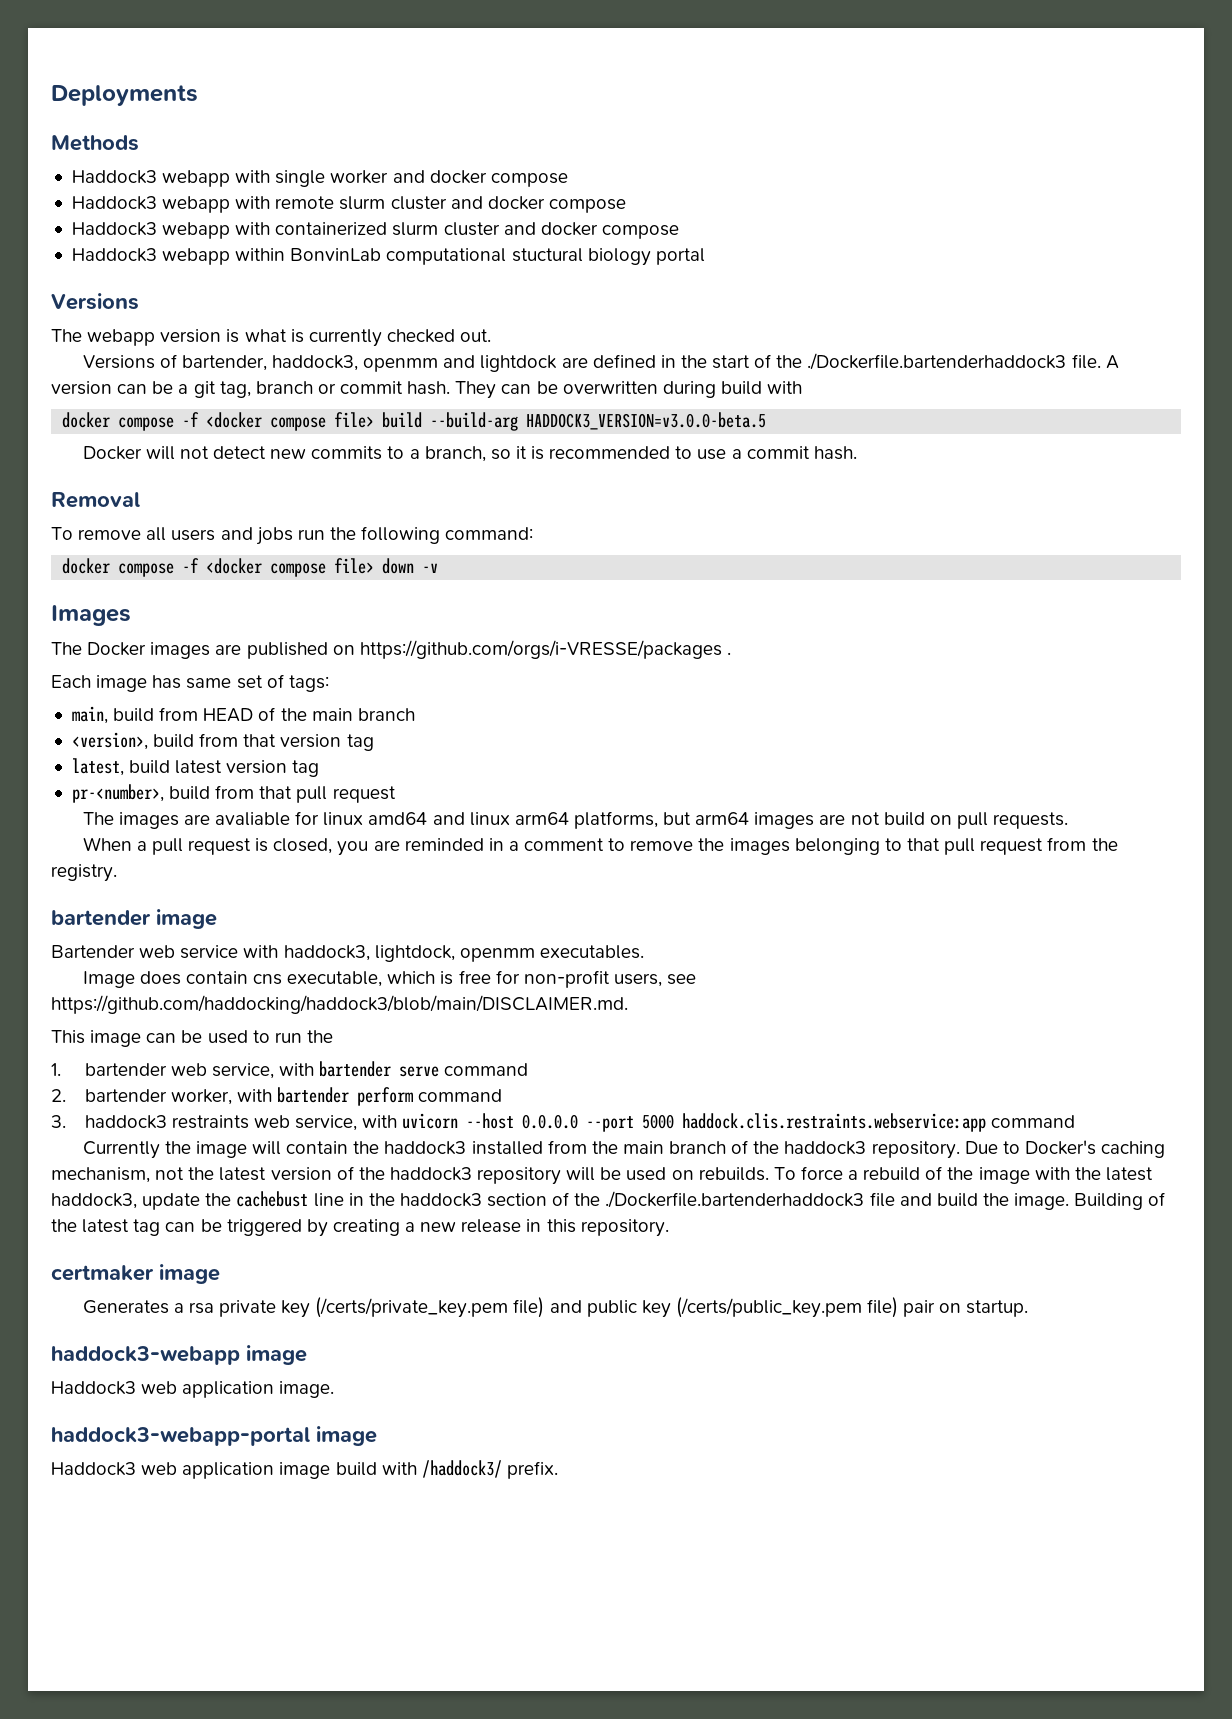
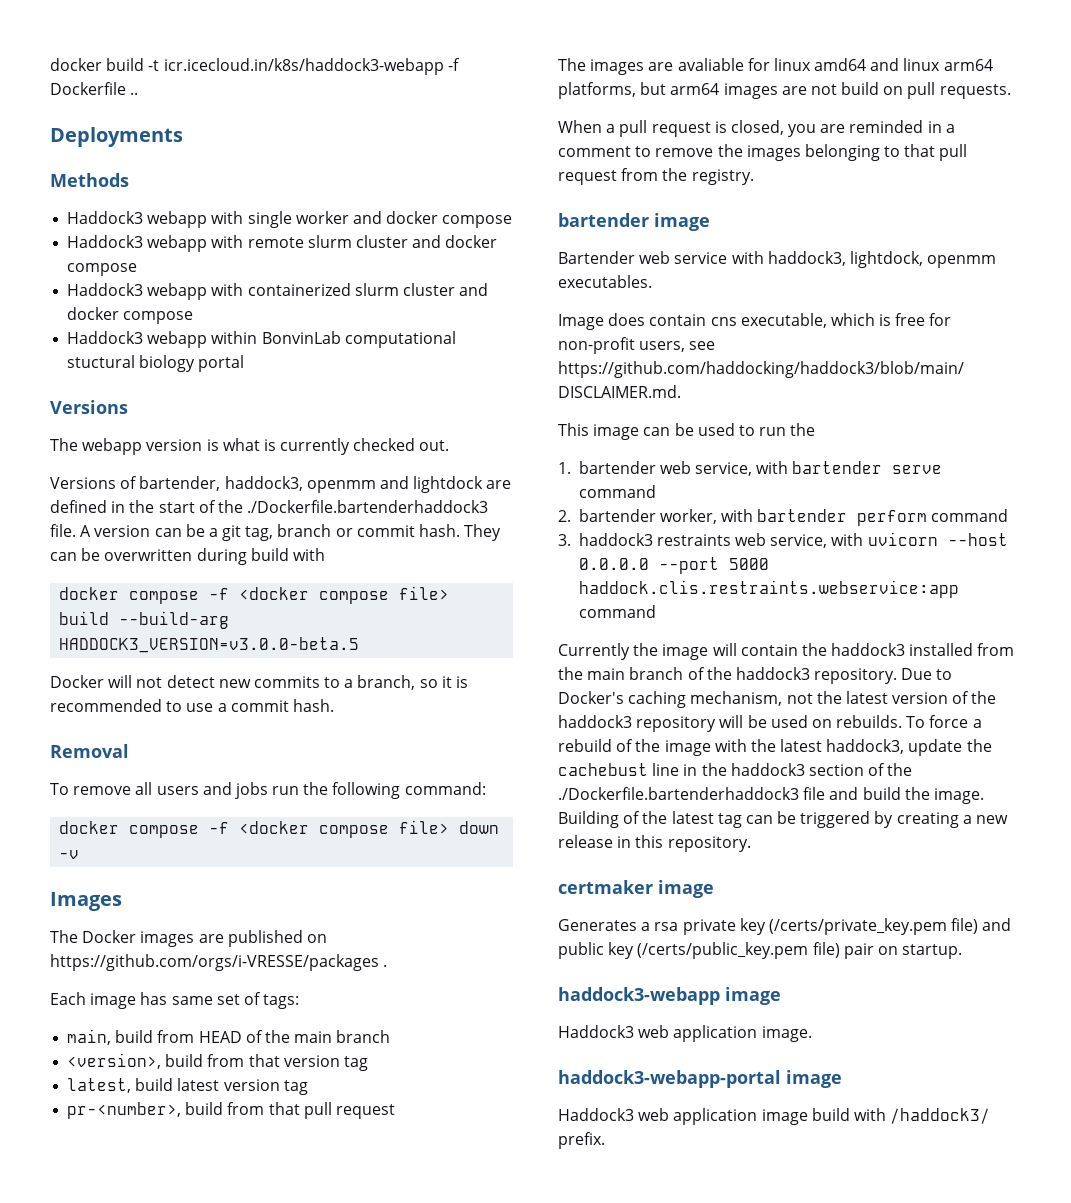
(51, 95) none -> [50,58,460,75] [50,82,139,95] docker build -t icr.icecloud.in/k8s/haddock3-webapp -f Dockerfile .. //

